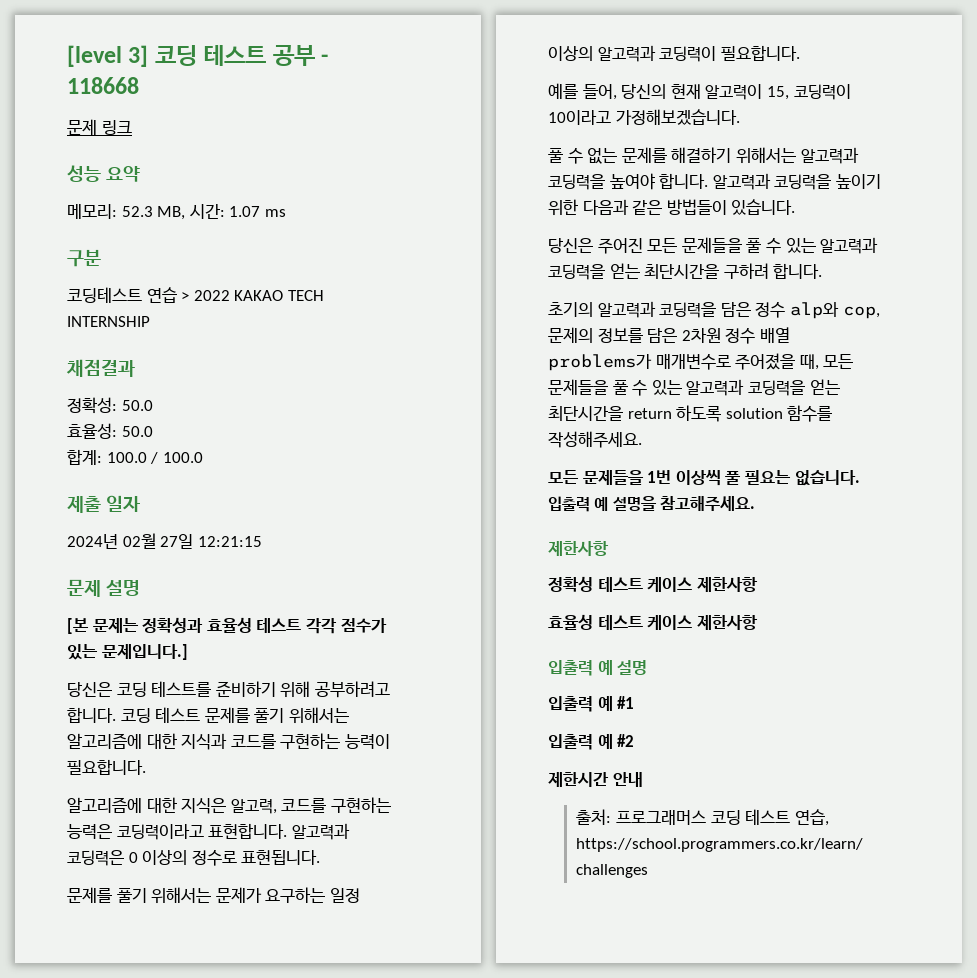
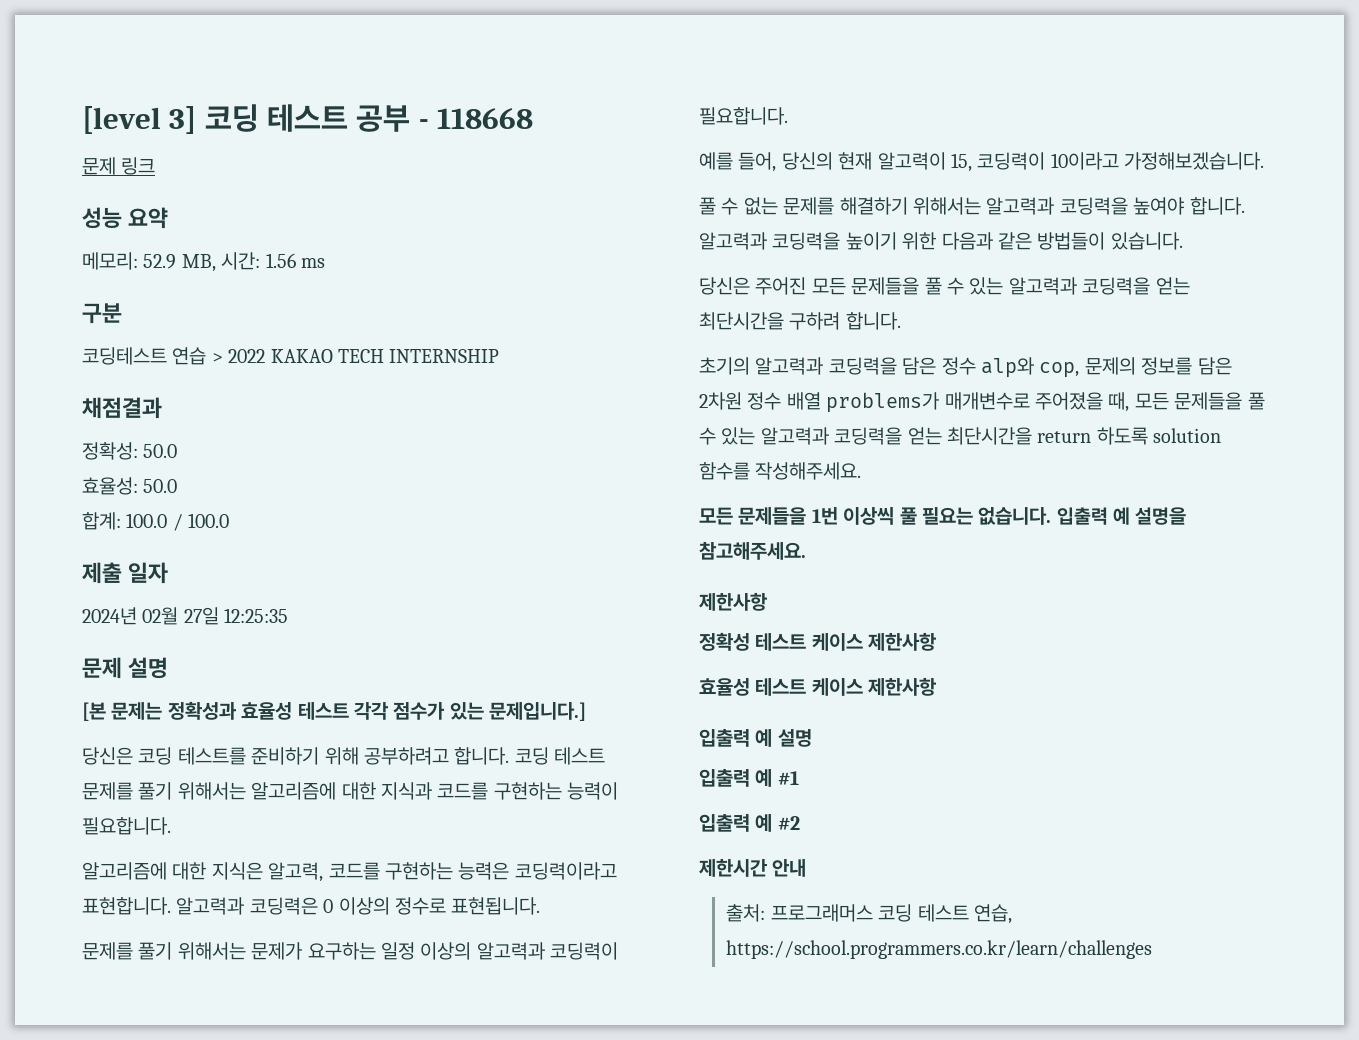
[121,206,153,217] 52.3 -> [143,254,177,269] 52.9
[229,206,261,217] 1.07 -> [265,253,296,268] 1.56
[197,536,262,547] 12:21:15 -> [224,608,289,623] 12:25:35

